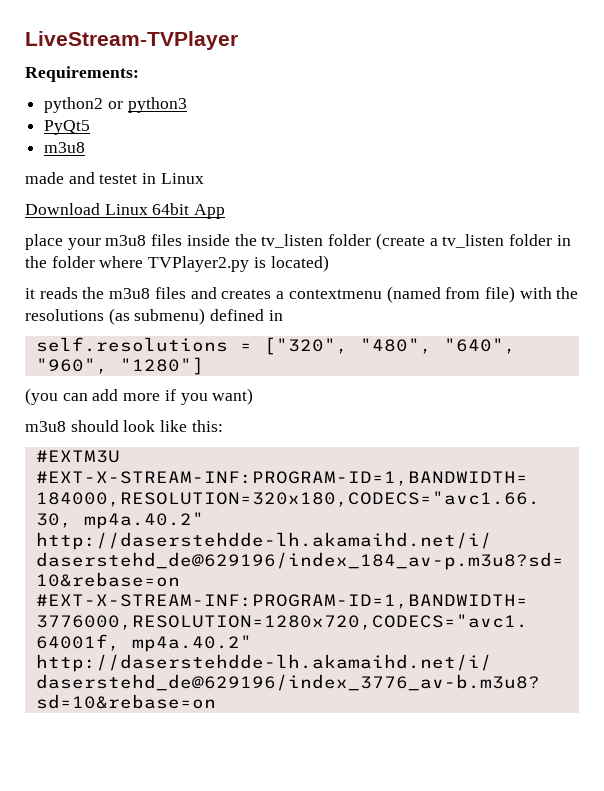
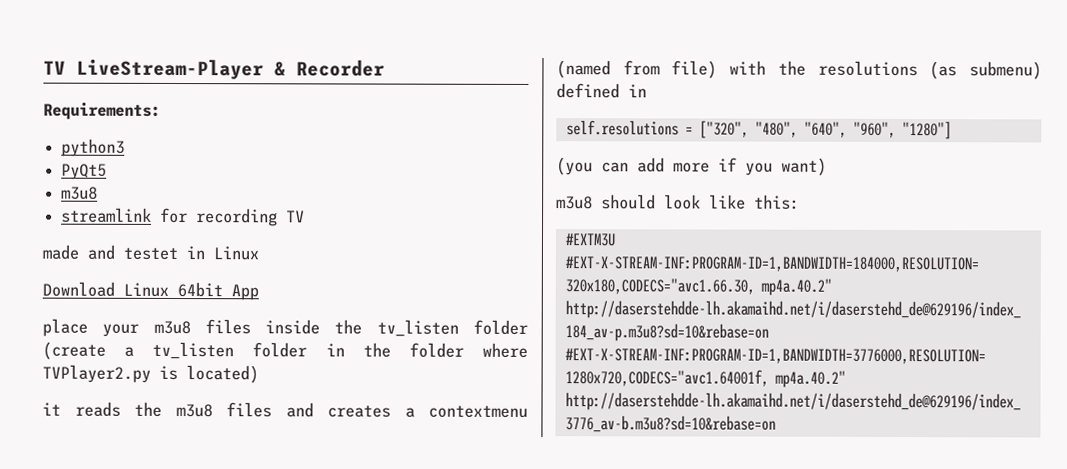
[25,31,238,50] LiveStream-TVPlayer -> [43,58,385,80] TV LiveStream-Player & Recorder
[44,97,123,113] python2 or -> (161, 110) none
(86, 147) none -> [61,207,306,227] // streamlink for recording TV

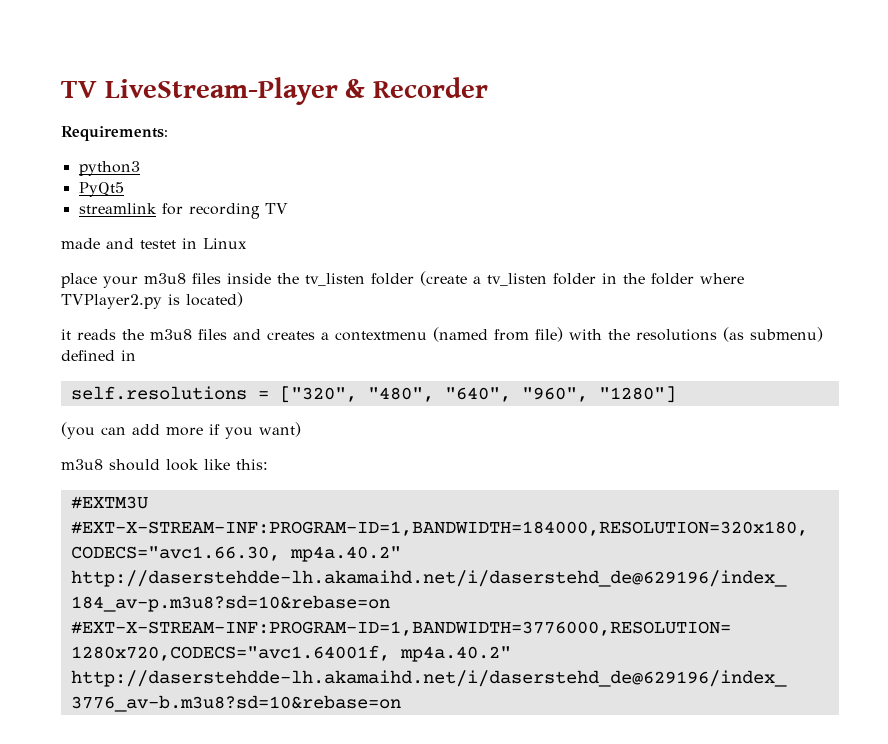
[61,186,99,200] // m3u8 -> (124, 189) none
[42,281,259,301] // Download Linux 64bit App -> (247, 243) none

